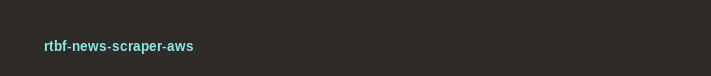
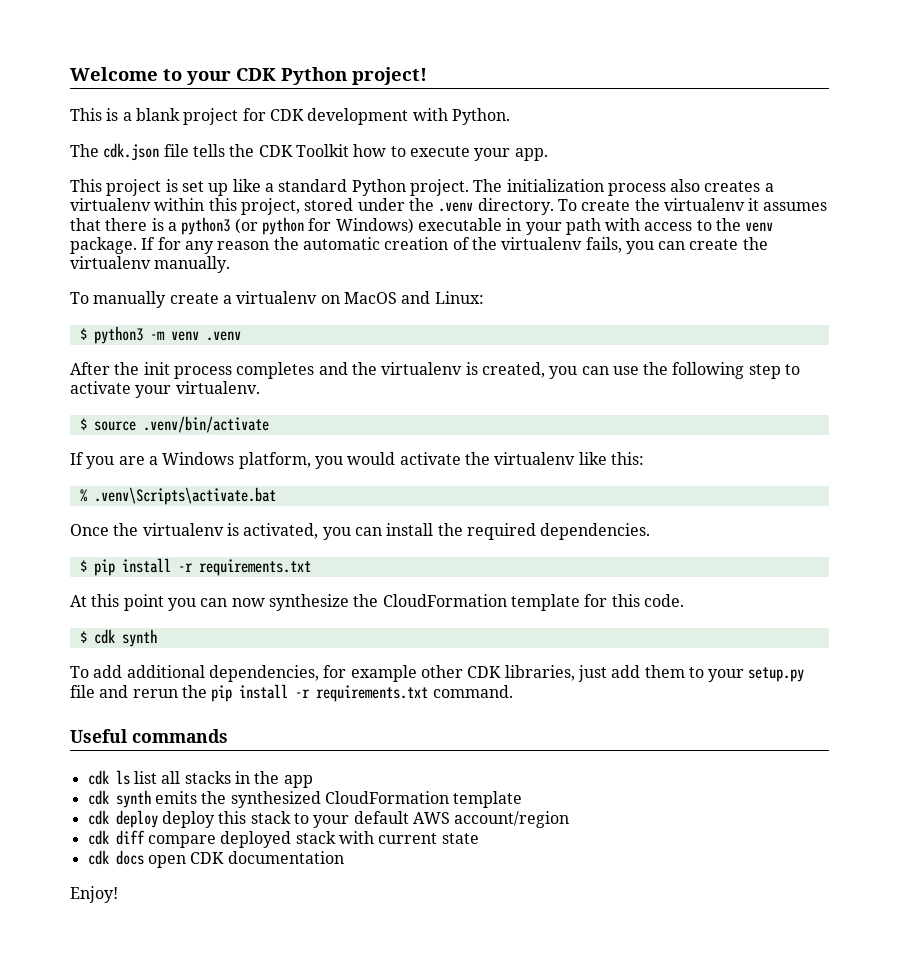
[44,40,194,54] rtbf-news-scraper-aws -> [70,67,427,85] [70,108,510,125] [70,143,548,161] [70,179,774,196] [70,198,828,215] [70,217,774,235] [70,237,768,254] [70,256,231,273] [70,291,484,308] [79,326,241,344] [70,362,801,379] [70,381,260,398] [79,416,269,433] [70,452,644,469] [79,487,276,505] [70,523,651,540] [79,558,311,576] [70,594,684,611] [79,629,157,647] [70,665,805,682] [70,684,513,702] [70,729,228,743] [87,770,313,788] [87,790,523,808] [87,810,570,828] [87,830,479,848] [87,850,344,868] [70,886,118,903] Welcome to your CDK Python project! // This is a blank project for CDK development with Python. // The cdk.json file tells the CDK Toolkit how to execute your app. // This project is set up like a standard Python project. The initialization process also creates a virtualenv within this project, stored under the .venv directory. To create the virtualenv it assumes that there is a python3 (or python for Windows) executable in your path with access to the venv package. If for any reason the automatic creation of the virtualenv fails, you can create the virtualenv manually. // To manually create a virtualenv on MacOS and Linux: // $ python3 -m venv .venv // After the init process completes and the virtualenv is created, you can use the following step to activate your virtualenv. // $ source .venv/bin/activate // If you are a Windows platform, you would activate the virtualenv like this: // % .venv\Scripts\activate.bat // Once the virtualenv is activated, you can install the required dependencies. // $ pip install -r requirements.txt // At this point you can now synthesize the CloudFormation template for this code. // $ cdk synth // To add additional dependencies, for example other CDK libraries, just add them to your setup.py file and rerun the pip install -r requirements.txt command. // Useful commands // cdk ls list all stacks in the app // cdk synth emits the synthesized CloudFormation template // cdk deploy deploy this stack to your default AWS account/region // cdk diff compare deployed stack with current state // cdk docs open CDK documentation // Enjoy!

